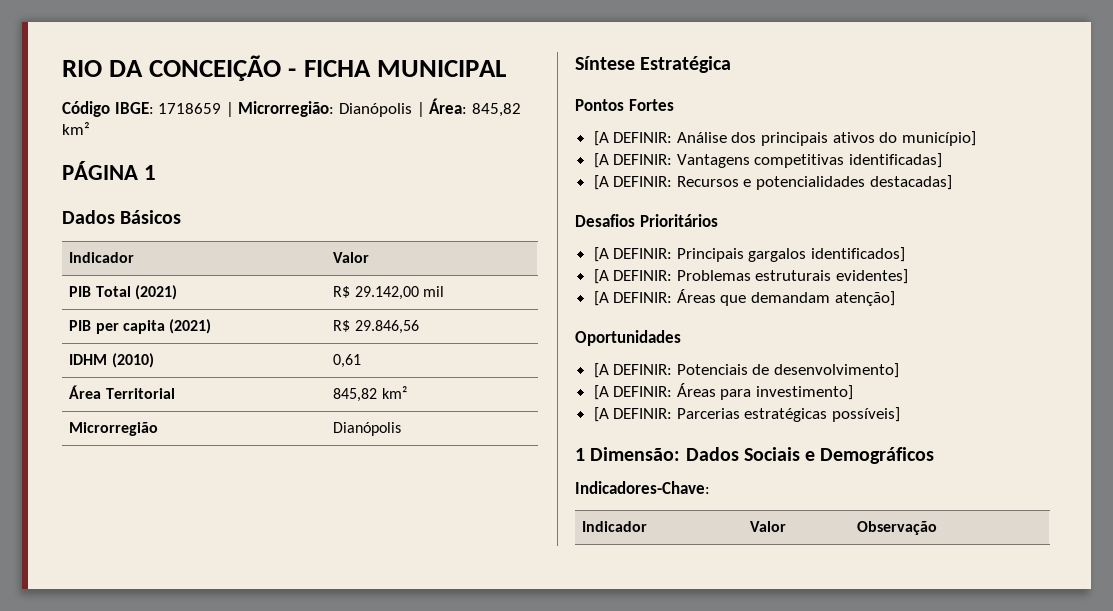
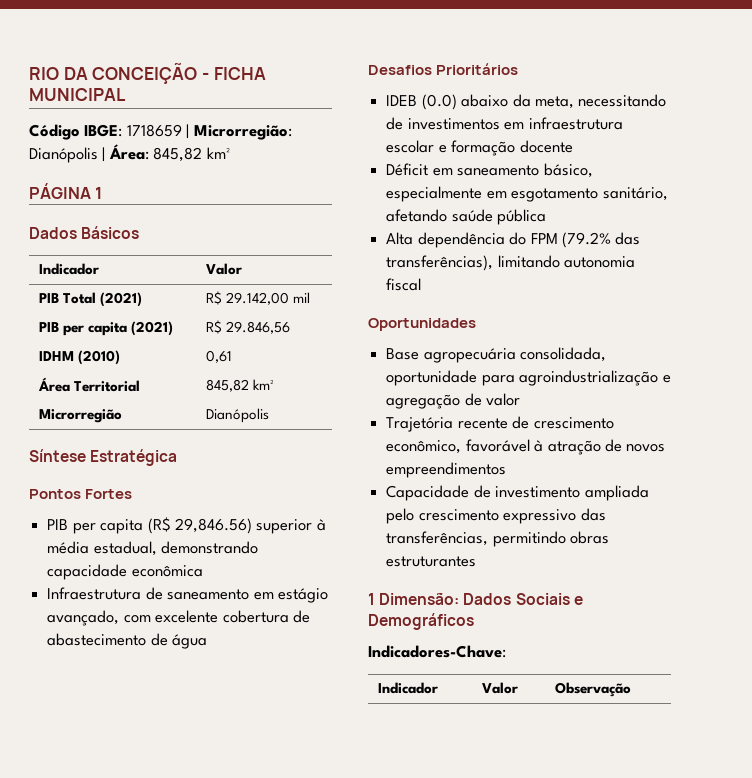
[593,131,976,146] [593,153,943,168] [593,175,952,190] [575,214,718,227] [593,247,906,262] [593,269,909,284] [593,289,895,306] [575,330,681,346] [593,363,900,378] [593,383,854,400] [593,407,901,422] [A DEFINIR: Análise dos principais ativos do município] // [A DEFINIR: Vantagens competitivas identificadas] // [A DEFINIR: Recursos e potencialidades destacadas] // Desafios Prioritários // [A DEFINIR: Principais gargalos identificados] // [A DEFINIR: Problemas estruturais evidentes] // [A DEFINIR: Áreas que demandam atenção] // Oportunidades // [A DEFINIR: Potenciais de desenvolvimento] // [A DEFINIR: Áreas para investimento] // [A DEFINIR: Parcerias estratégicas possíveis] -> [47,517,326,534] [47,541,259,556] [47,564,203,580] [47,587,328,603] [47,610,310,626] [47,633,208,649] [368,63,519,75] [386,94,667,110] [386,117,623,130] [386,140,573,156] [386,163,593,178] [386,186,668,202] [386,209,547,225] [386,232,641,248] [386,255,636,271] [386,278,422,291] [368,318,476,331] [386,347,607,363] [386,370,671,386] [386,393,521,409] [386,416,614,432] [386,439,666,455] [386,462,507,478] [386,485,649,501] [386,508,606,524] [386,531,610,547] [386,556,477,567] PIB per capita (R$ 29,846.56) superior à média estadual, demonstrando capacidade econômica // Infraestrutura de saneamento em estágio avançado, com excelente cobertura de abastecimento de água // Desafios Prioritários // IDEB (0.0) abaixo da meta, necessitando de investimentos em infraestrutura escolar e formação docente // Déficit em saneamento básico, especialmente em esgotamento sanitário, afetando saúde pública // Alta dependência do FPM (79.2% das transferências), limitando autonomia fiscal // Oportunidades // Base agropecuária consolidada, oportunidade para agroindustrialização e agregação de valor // Trajetória recente de crescimento econômico, favorável à atração de novos empreendimentos // Capacidade de investimento ampliada pelo crescimento expressivo das transferências, permitindo obras estruturantes

